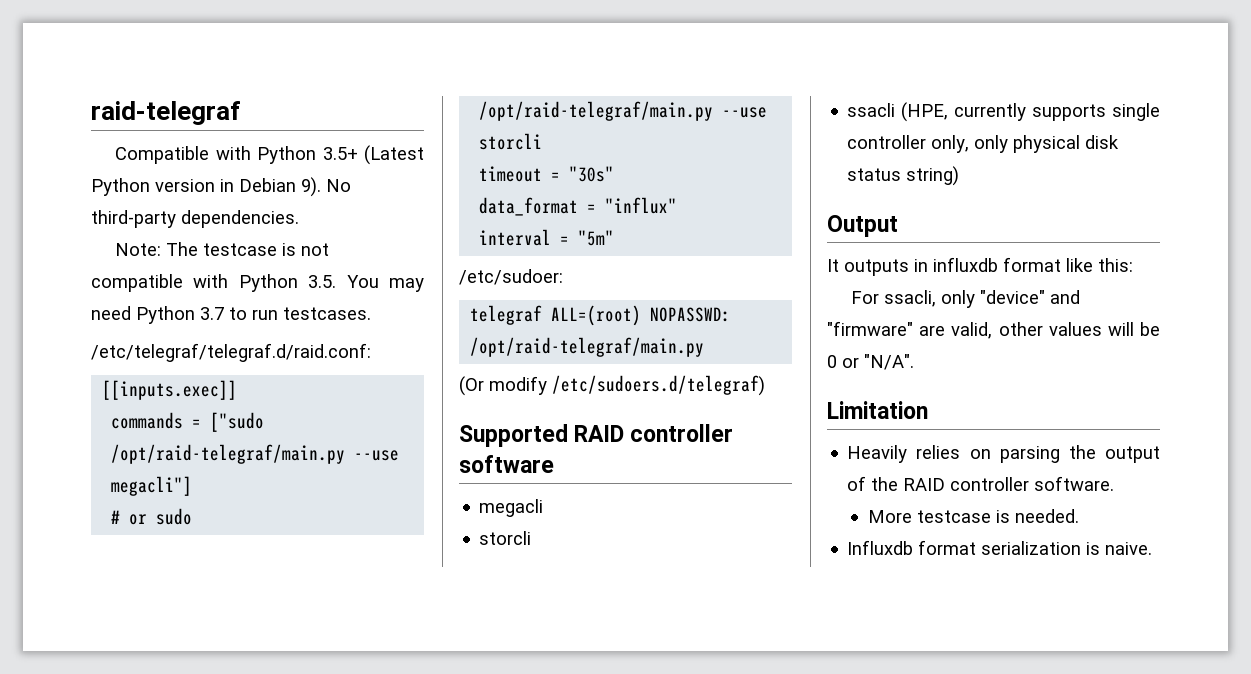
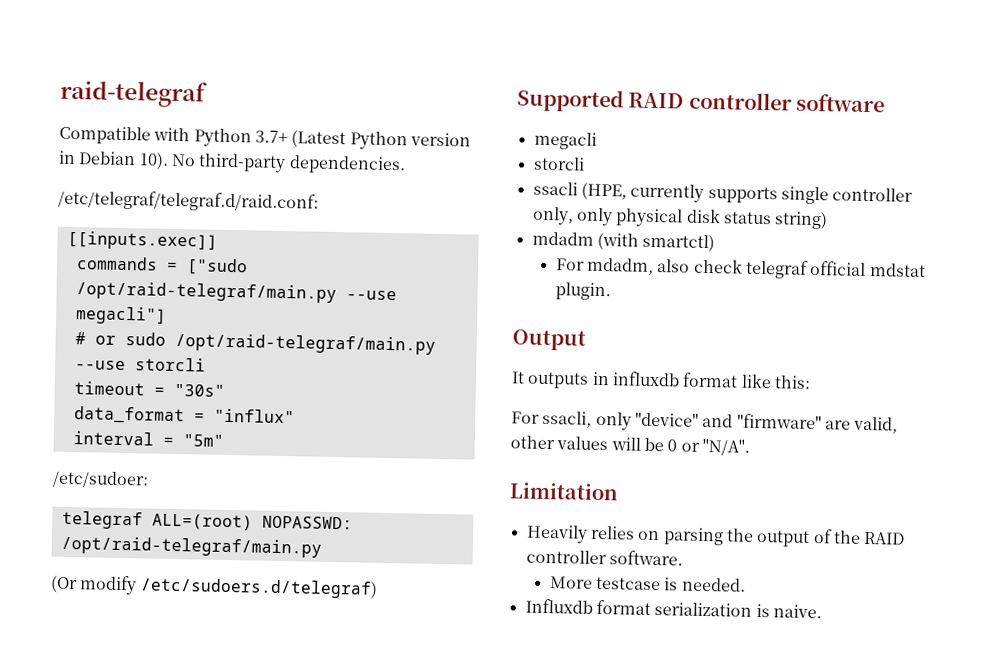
[322,147,358,160] 3.5+ -> [254,130,288,144] 3.7+
[301,177,321,197] 9). -> [138,152,169,170] 10).
[115,242,330,256] [91,274,424,292] [91,306,371,324] // Note: The testcase is not compatible with Python 3.5. You may need Python 3.7 to run testcases. -> (406, 165) none
(960, 176) none -> [531,231,716,253] [555,257,926,279] [554,282,611,301] // mdadm (with smartctl) // For mdadm, also check telegraf official mdstat plugin.

